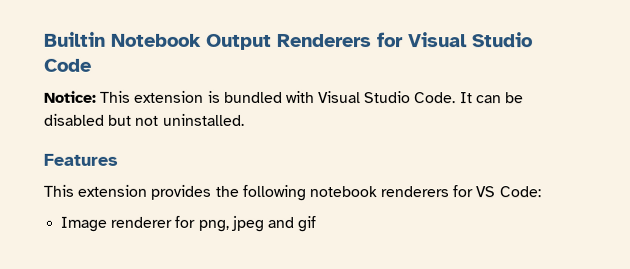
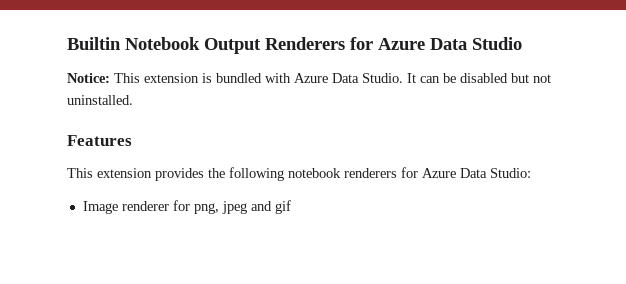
[408,32,533,48] [44,58,92,72] Visual Studio Code -> [378,37,522,50] Azure Data Studio
[318,91,457,104] Visual Studio Code. -> [294,73,403,83] Azure Data Studio.
[475,186,541,198] VS Code: -> [422,168,531,178] Azure Data Studio:

